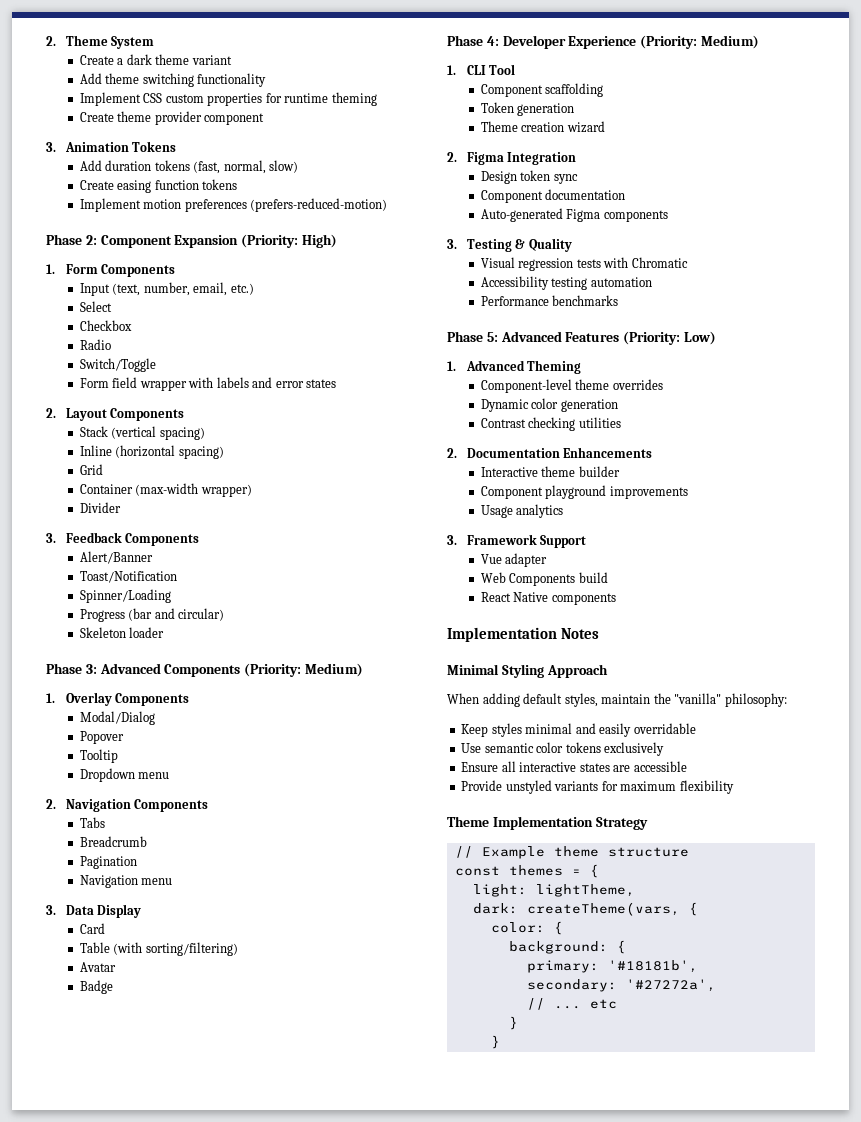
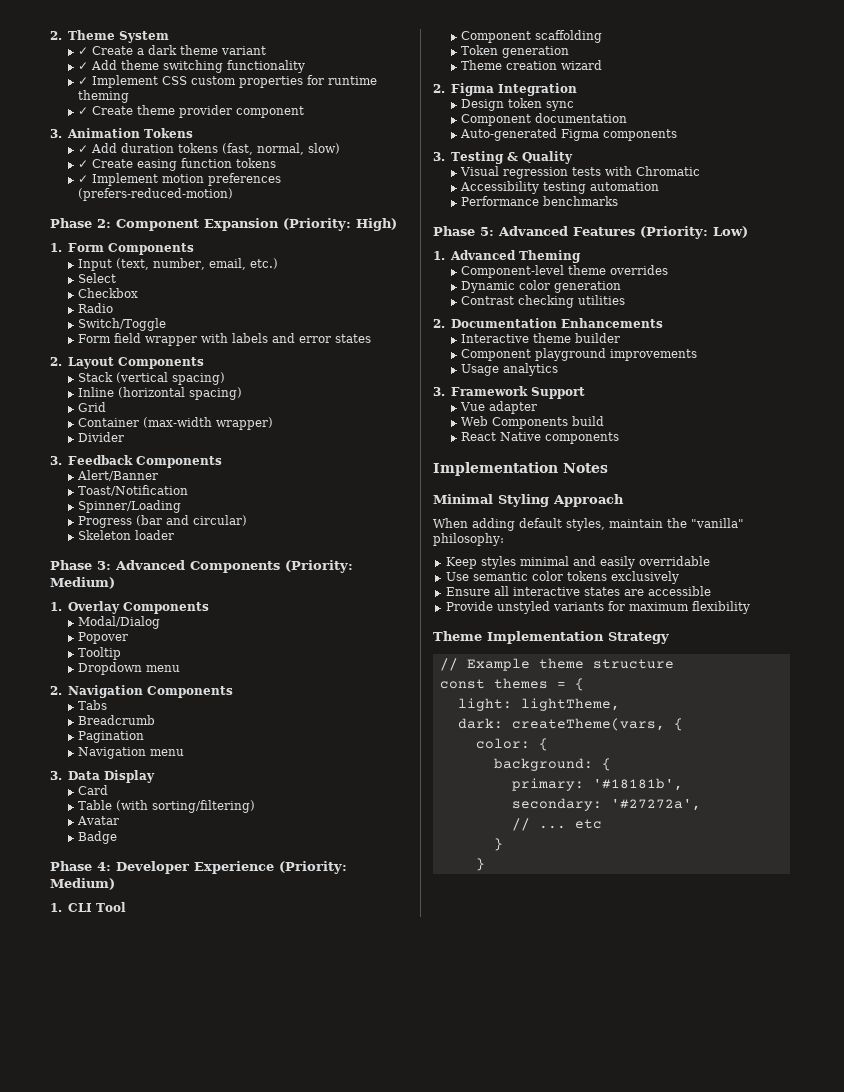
(155, 42) none -> [77,47,88,55] ✓
(232, 60) none -> [77,62,88,70] ✓
(267, 80) none -> [77,77,88,85] ✓
(377, 99) none -> [77,107,88,115] ✓
(177, 146) none -> [77,145,88,153] ✓
(299, 166) none -> [77,160,88,168] ✓
(238, 184) none -> [77,175,88,183] ✓

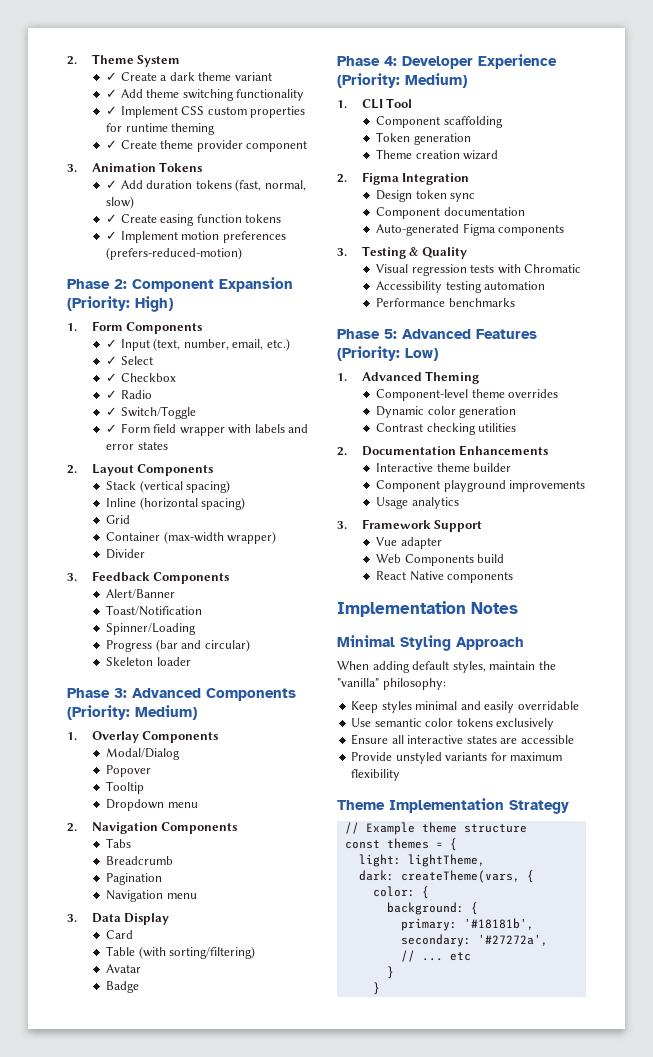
(194, 249) none -> [106,339,118,348] ✓
(278, 263) none -> [106,356,118,365] ✓
(116, 278) none -> [106,373,118,382] ✓
(138, 293) none -> [106,390,118,399] ✓
(113, 308) none -> [106,407,118,416] ✓
(166, 324) none -> [106,424,118,433] ✓

